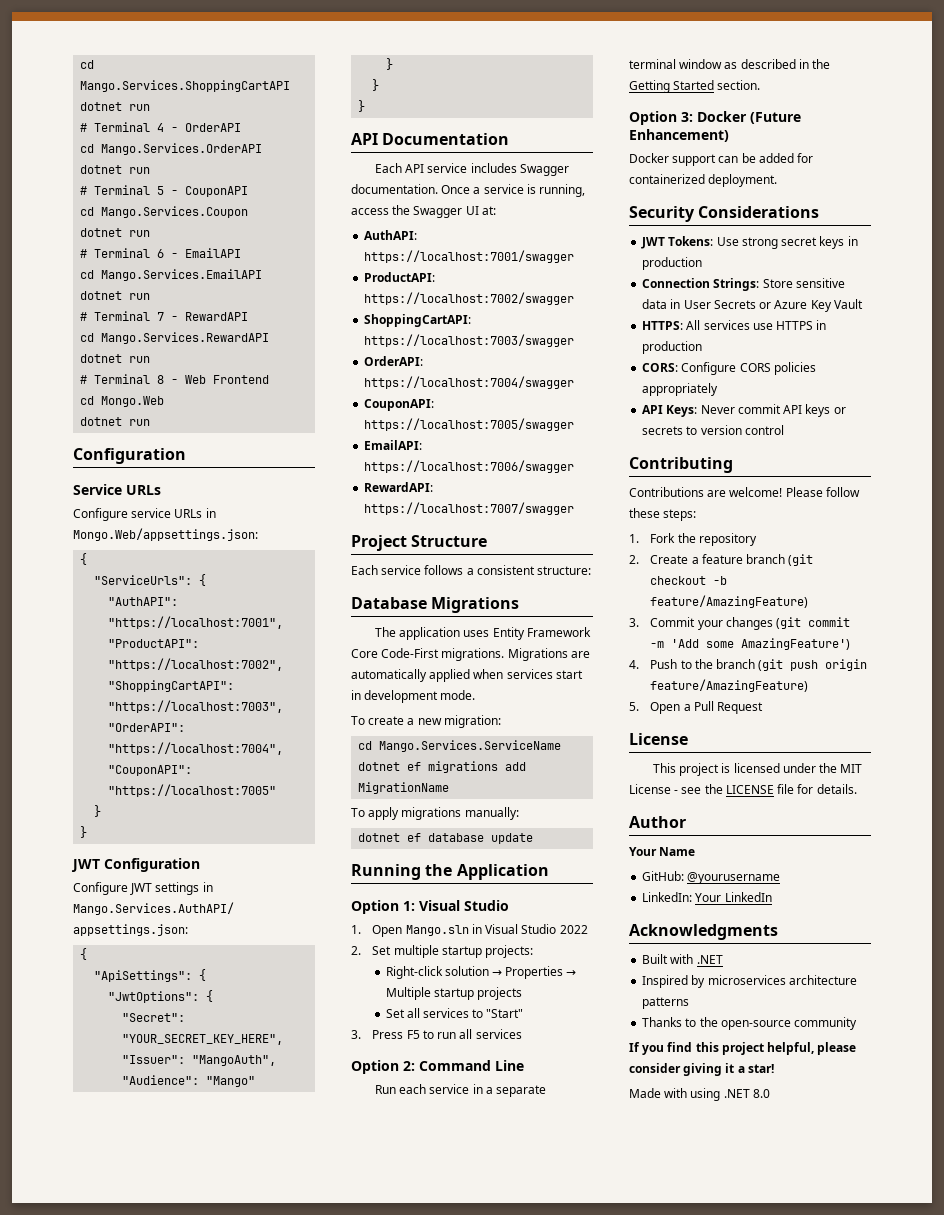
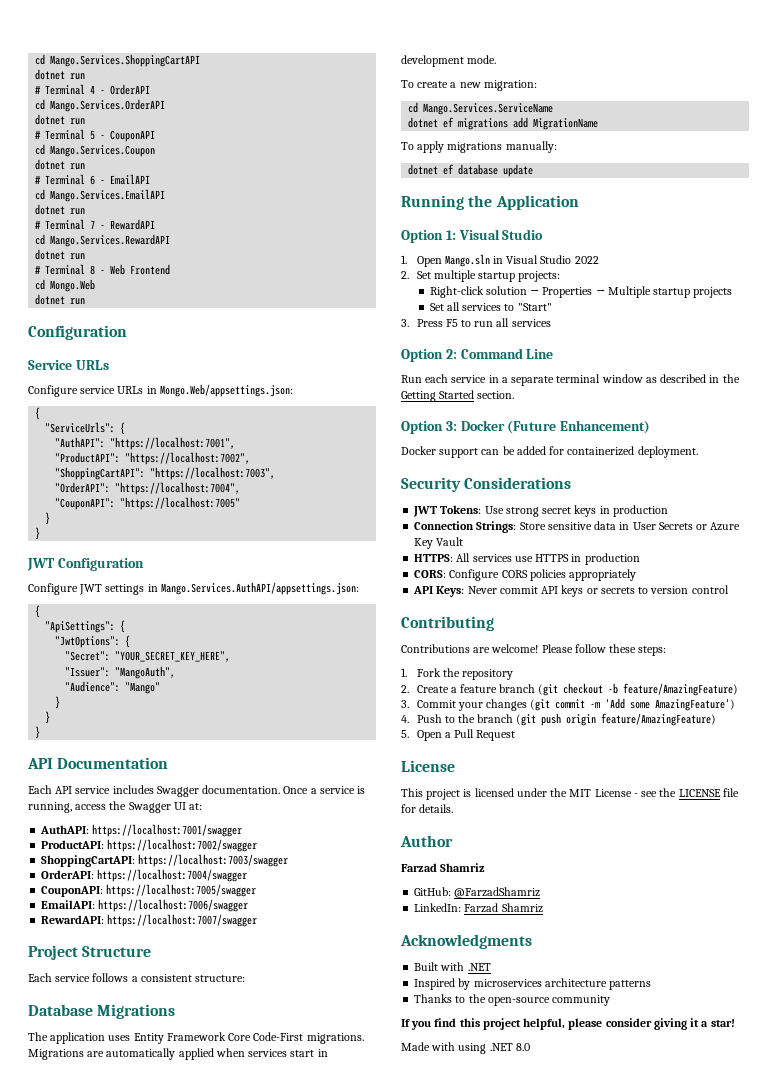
[629,847,696,856] Your Name -> [401,863,486,872] Farzad Shamriz
[687,872,781,884] @yourusername -> [454,887,541,898] @FarzadShamriz
[695,892,772,902] Your LinkedIn -> [464,903,543,913] Farzad Shamriz

